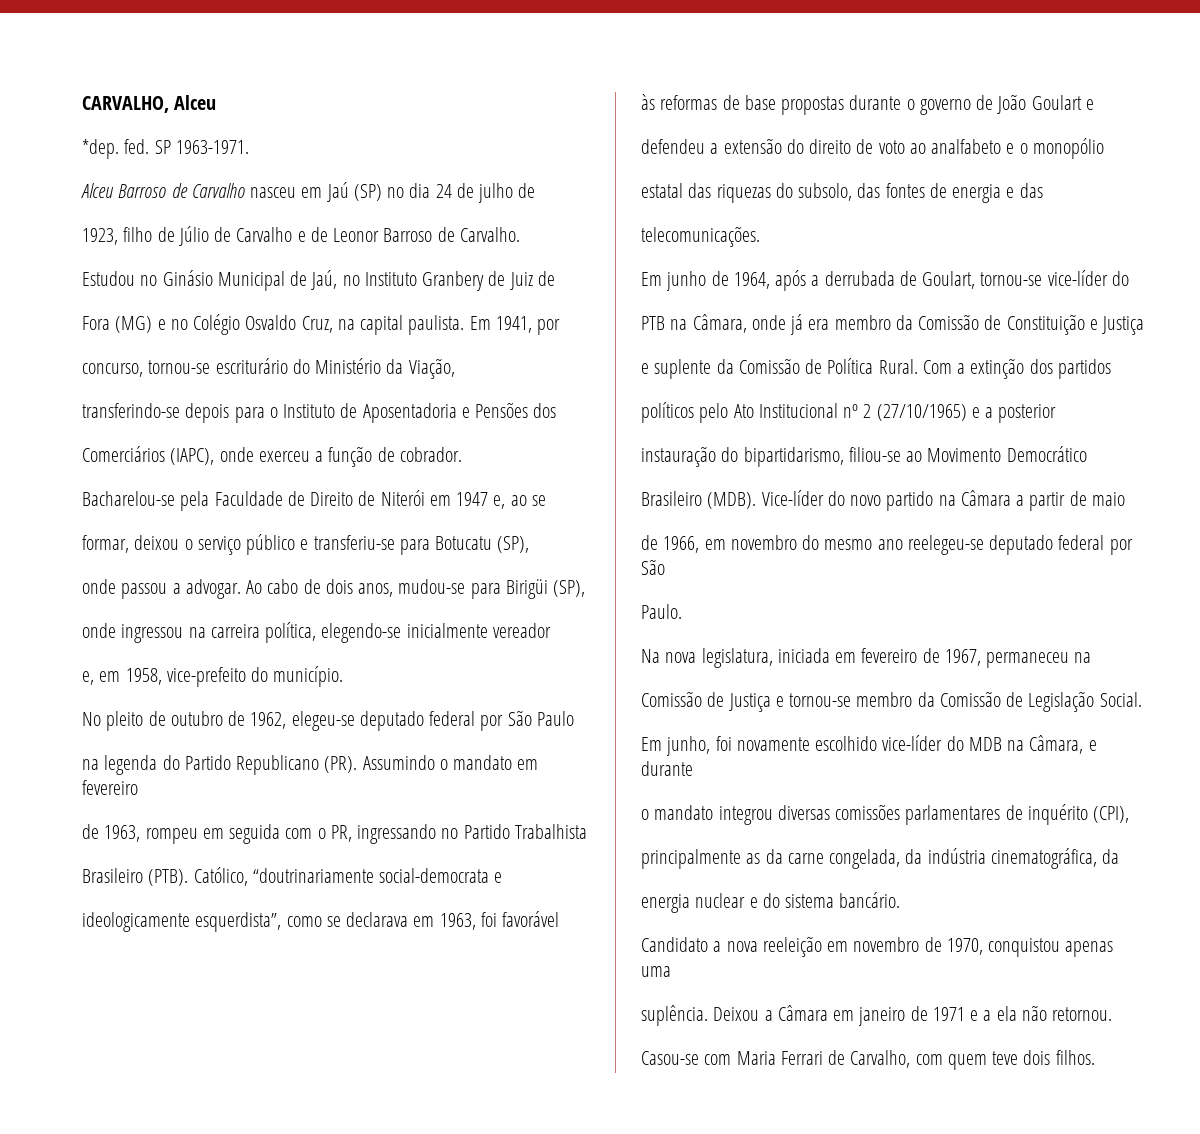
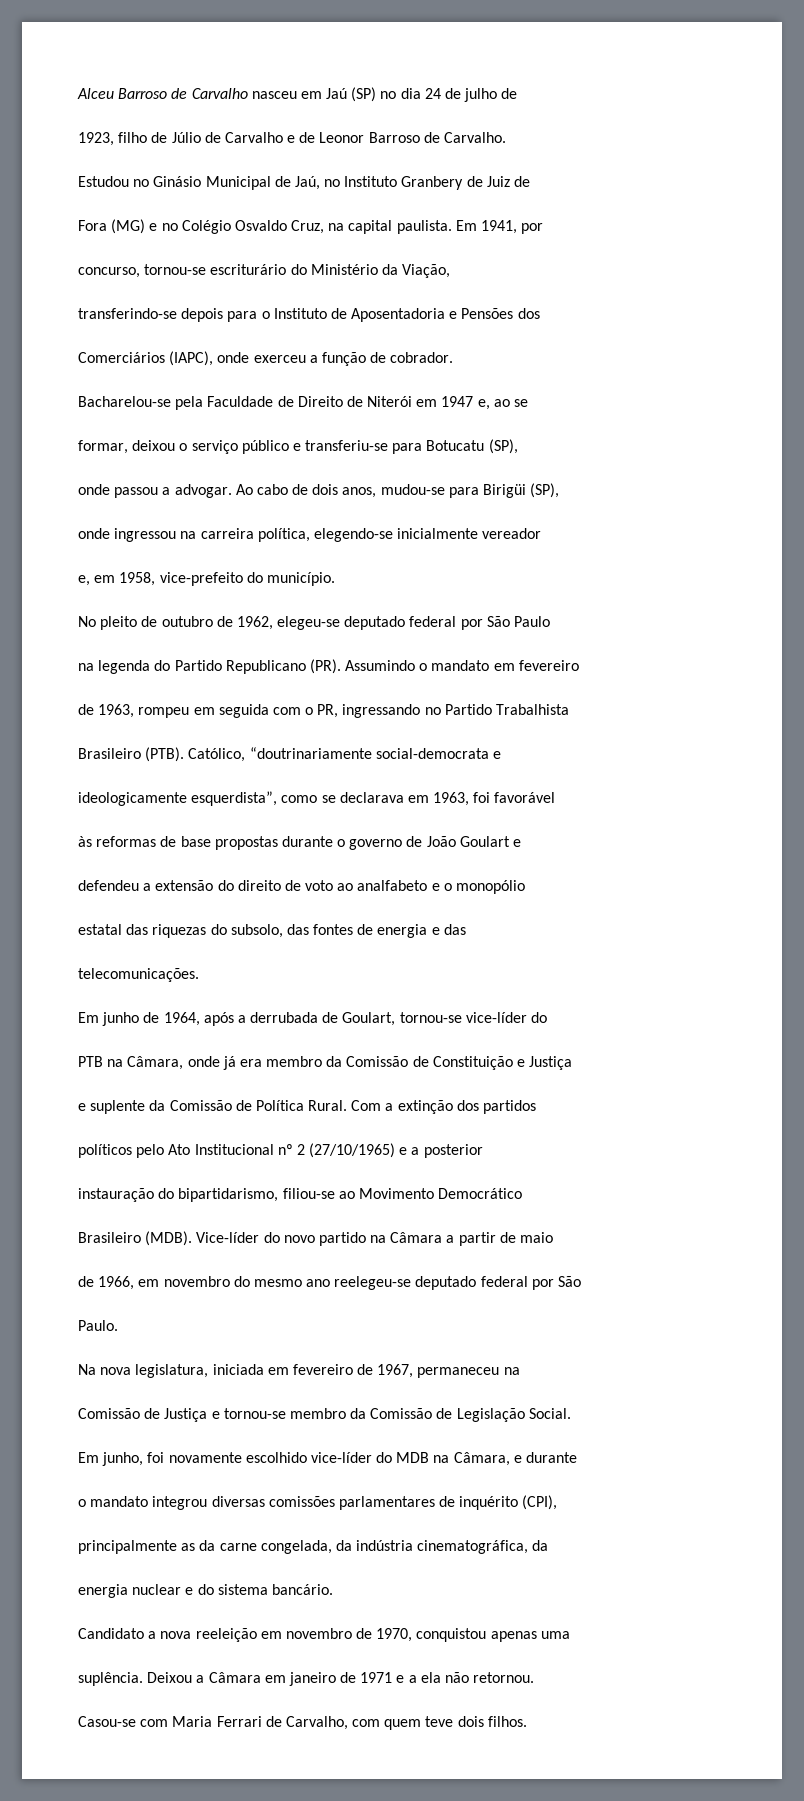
[82,95,217,113] [82,139,249,159] CARVALHO, Alceu // *dep. fed. SP 1963-1971. // -> (77, 93) none

